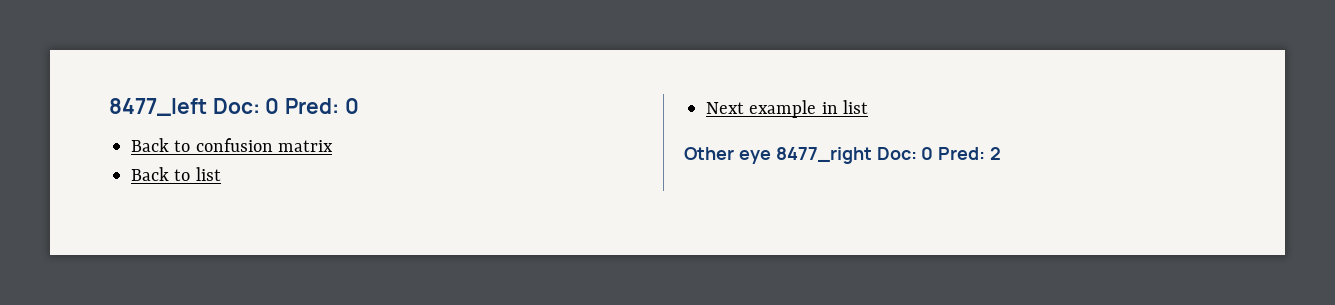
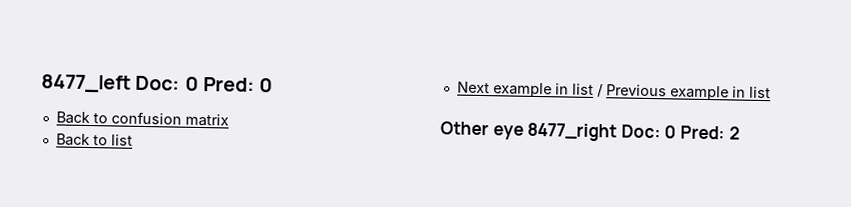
(869, 107) none -> [596,84,771,101] / Previous example in list

